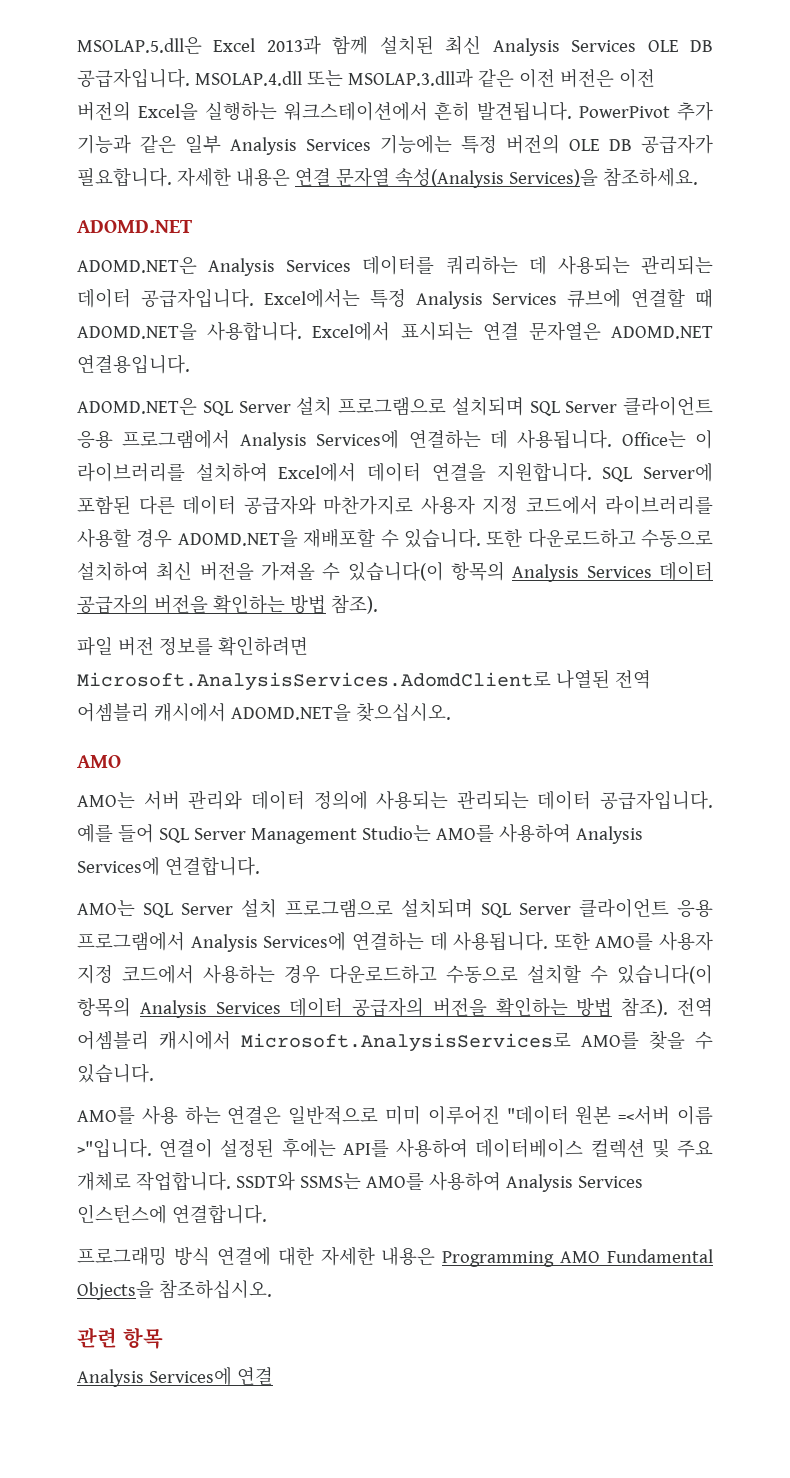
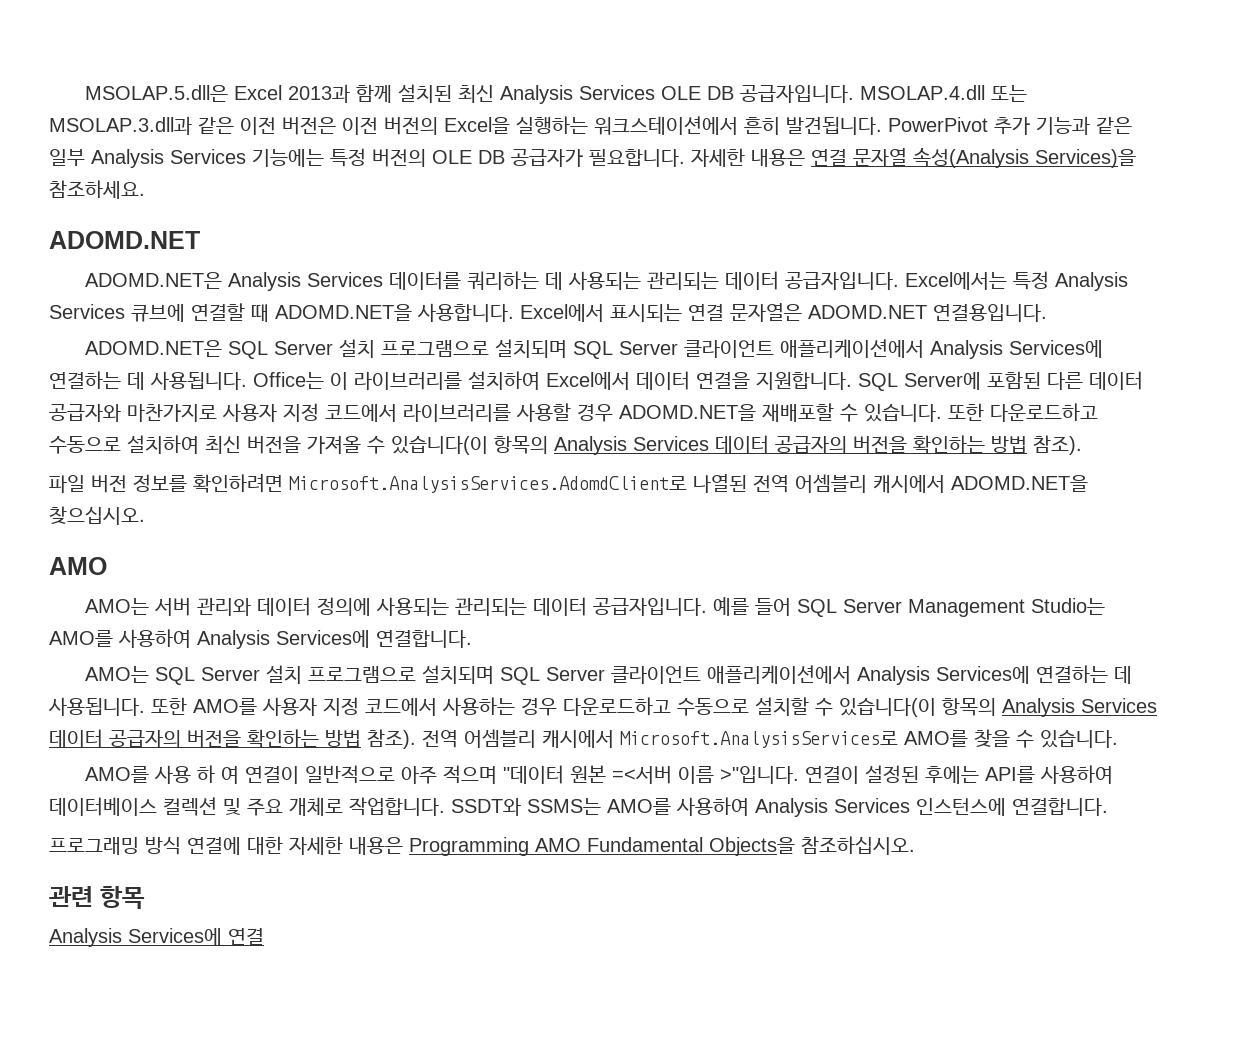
[77,430,231,449] 응용 프로그램에서 -> [779,339,924,358] 애플리케이션에서
[677,900,713,917] [77,932,185,951] 응용 프로그램에서 -> [706,665,851,684] 애플리케이션에서
[184,1106,500,1125] 하는 연결은 일반적으로 미미 이루어진 -> [196,765,497,784] 하 여 연결이 일반적으로 아주 적으며

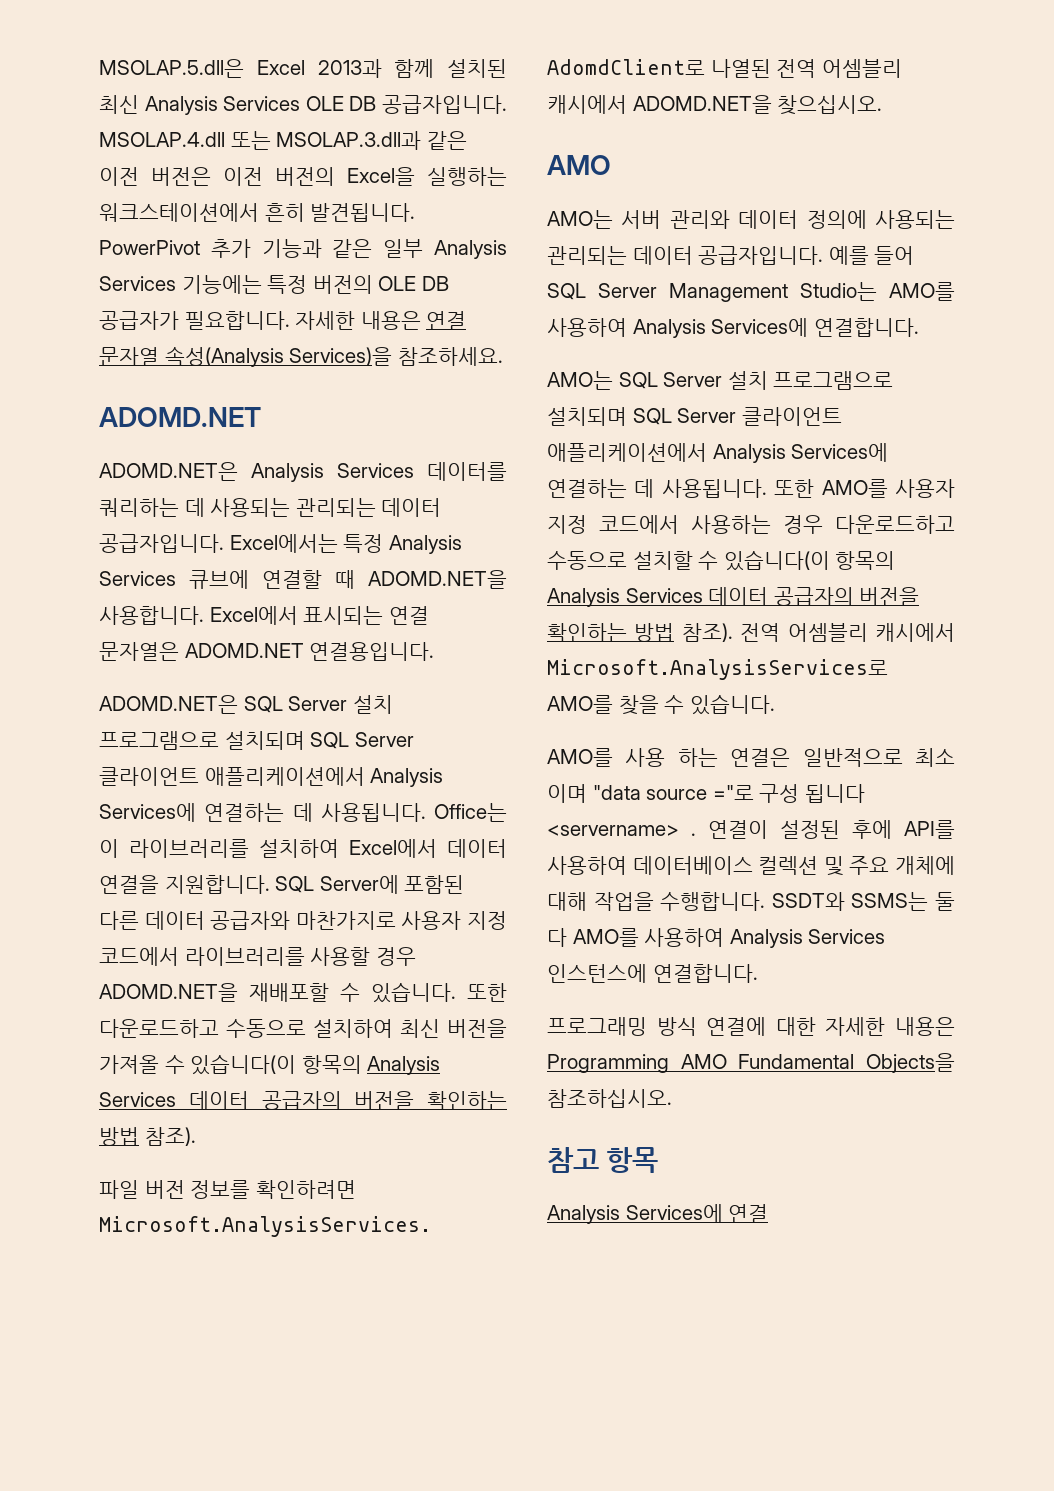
[196,765,799,784] 하 여 연결이 일반적으로 아주 적으며 "데이터 원본 =<서버 이름 >"입니다. -> [677,748,955,767] [547,784,865,803] [547,825,696,836] 하는 연결은 일반적으로 최소 이며 "data source ="로 구성 됩니다 <servername> .
[924,766,979,784] 후에는 -> [852,820,892,839] 후에
[289,797,601,816] 개체로 작업합니다. SSDT와 SSMS는 -> [895,856,955,875] [547,892,955,911] [547,928,567,947] 개체에 대해 작업을 수행합니다. SSDT와 SSMS는 둘 다
[49,886,93,907] 관련 -> [547,1147,599,1173] 참고

